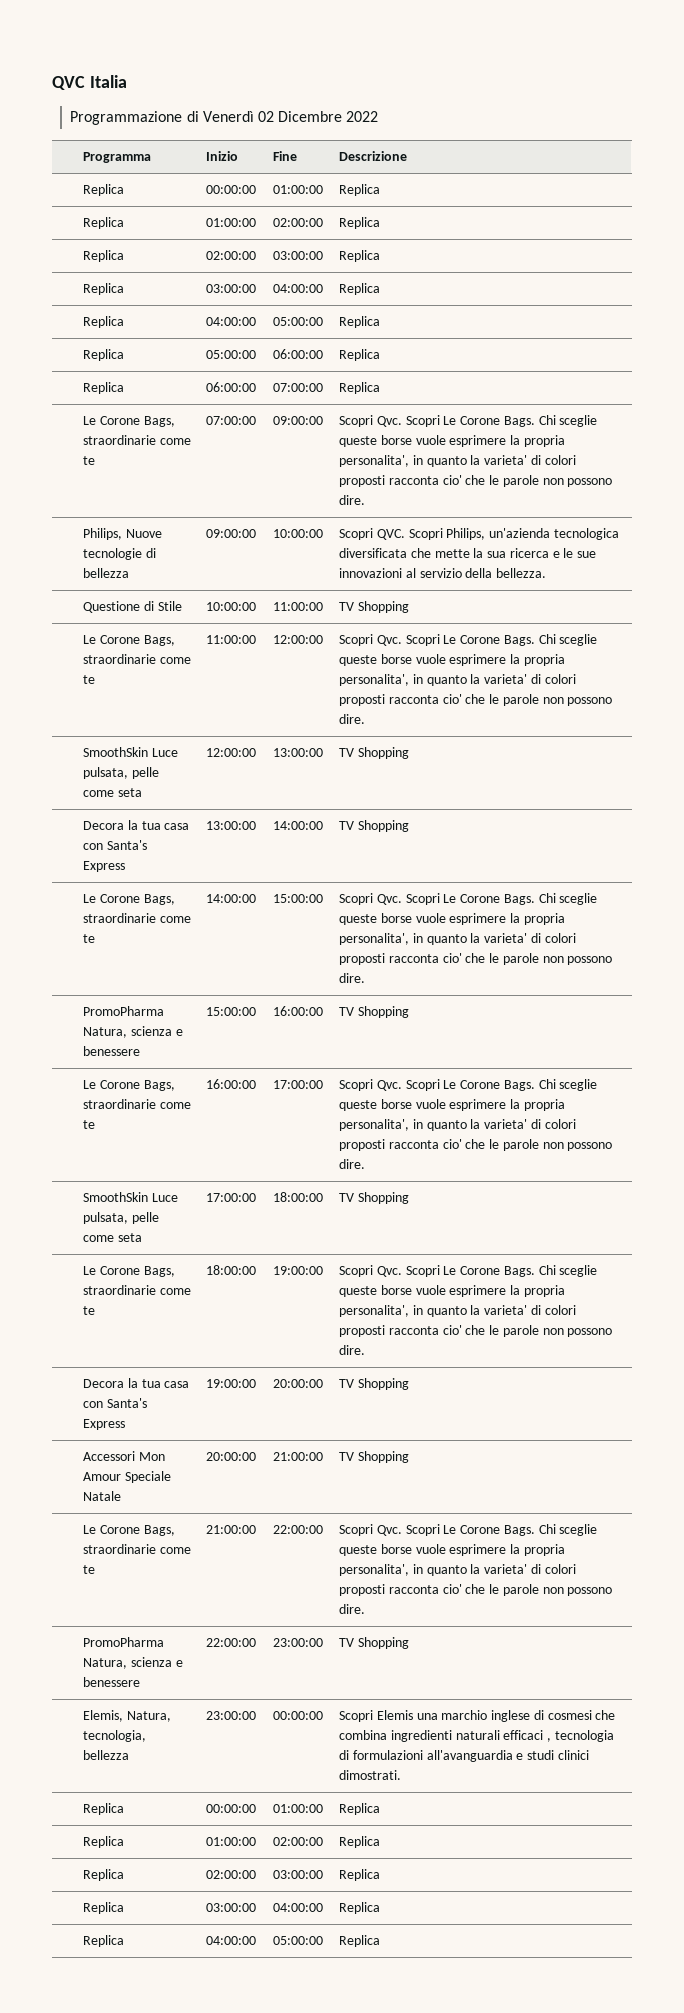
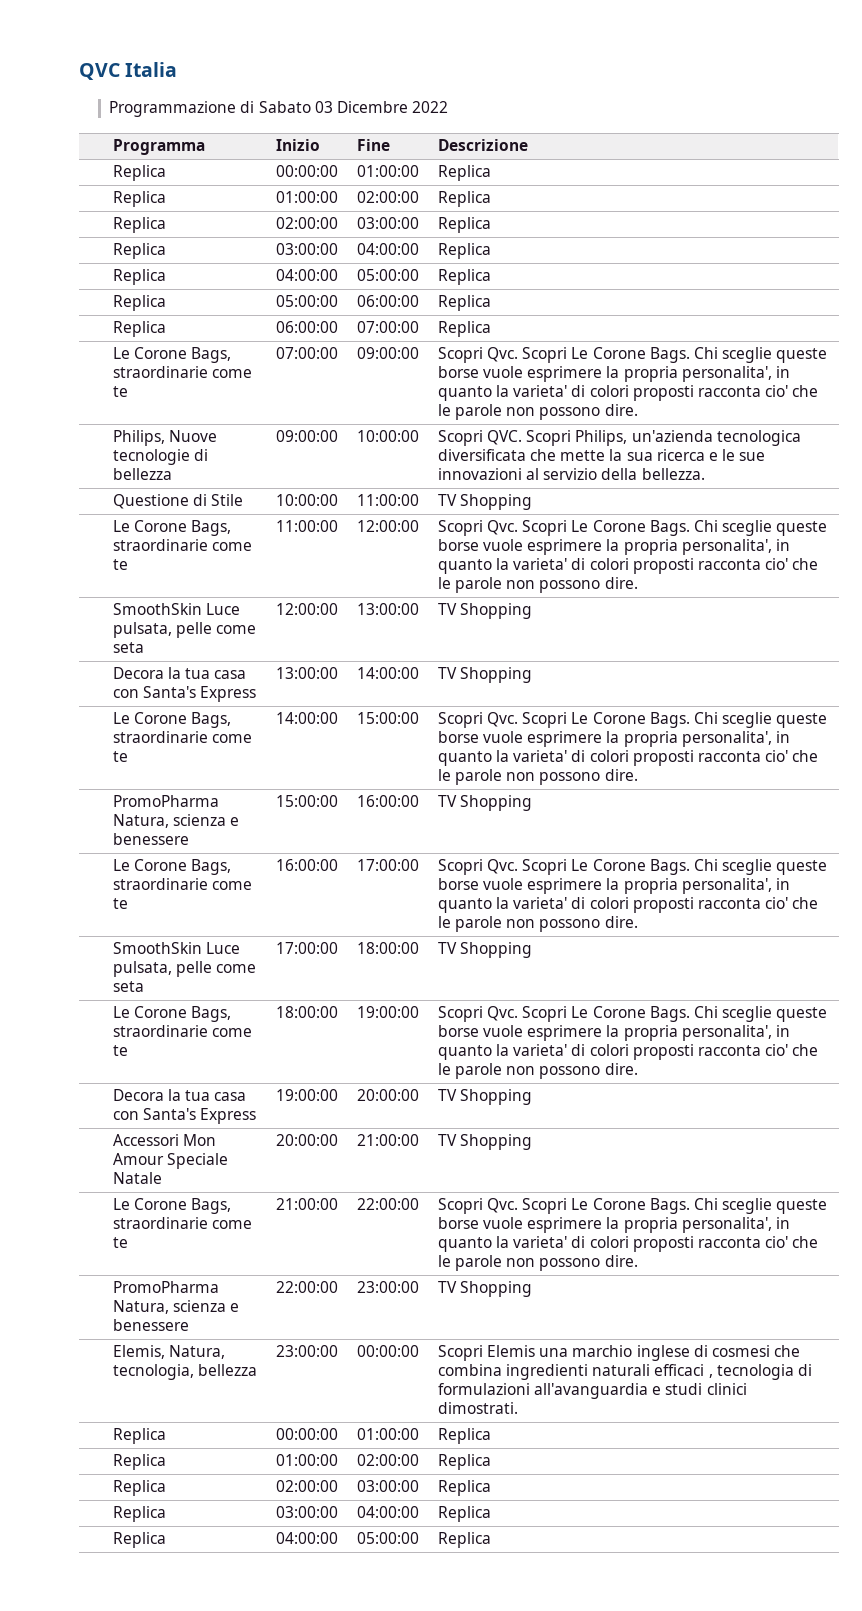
[202,111,275,122] Venerdì 02 -> [258,101,333,113] Sabato 03

